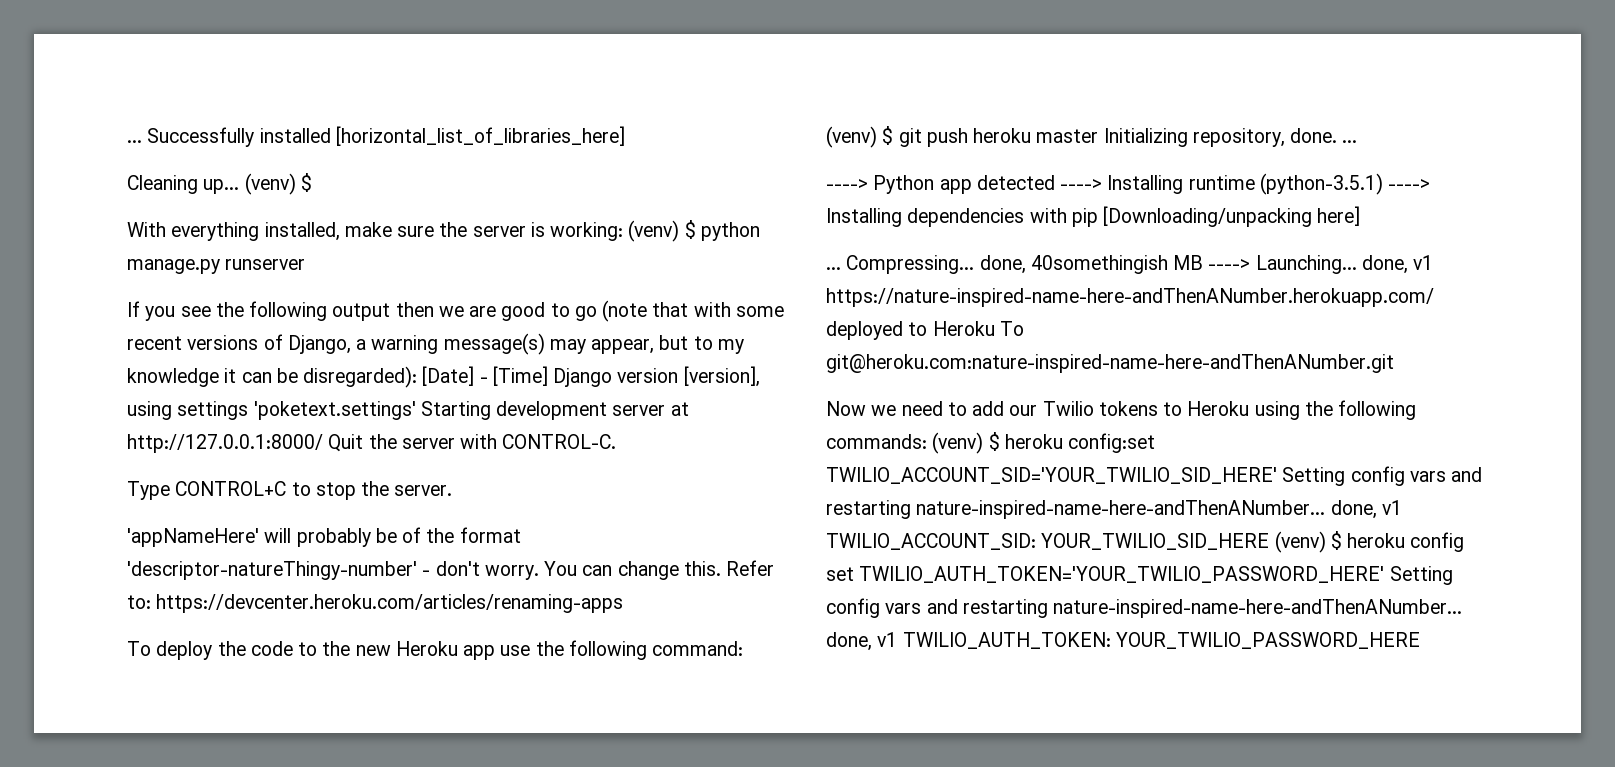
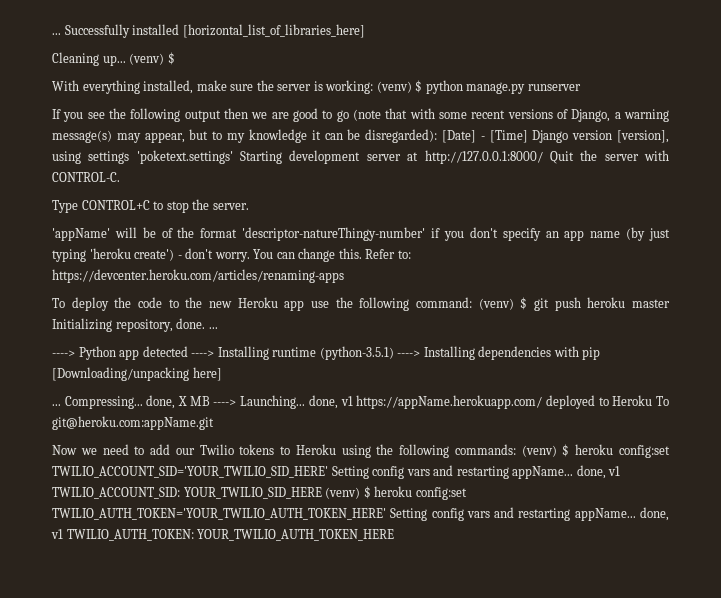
[127,528,371,547] 'appNameHere' will probably -> [52,227,137,241] 'appName' will
(417, 570) none -> [431,227,671,241] [52,248,175,262] if you don't specify an app name (by just typing 'heroku create')
[1030,255,1168,274] 40somethingish -> [178,396,188,406] X
[826,288,1434,307] https://nature-inspired-name-here-andThenANumber.herokuapp.com/ -> [356,395,543,409] https://appName.herokuapp.com/
[826,354,1394,373] git@heroku.com:nature-inspired-name-here-andThenANumber.git -> [52,416,214,430] git@heroku.com:appName.git
[916,500,1326,519] nature-inspired-name-here-andThenANumber... -> [512,466,574,479] appName...
[1410,532,1465,552] [826,566,1453,585] [826,598,1463,618] config set TWILIO_AUTH_TOKEN='YOUR_TWILIO_PASSWORD_HERE' Setting config vars and restarting nature-inspired-name-here-andThenANumber... -> [415,487,467,500] [52,507,636,521] config:set TWILIO_AUTH_TOKEN='YOUR_TWILIO_AUTH_TOKEN_HERE' Setting config vars and restarting appName...
[1115,632,1420,649] YOUR_TWILIO_PASSWORD_HERE -> [197,529,395,541] YOUR_TWILIO_AUTH_TOKEN_HERE

